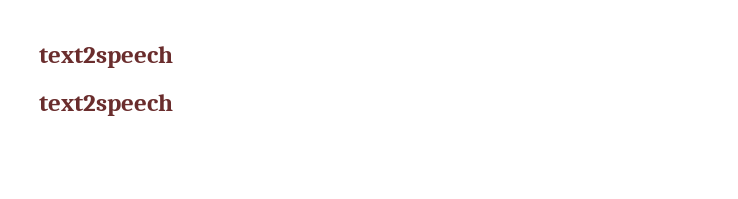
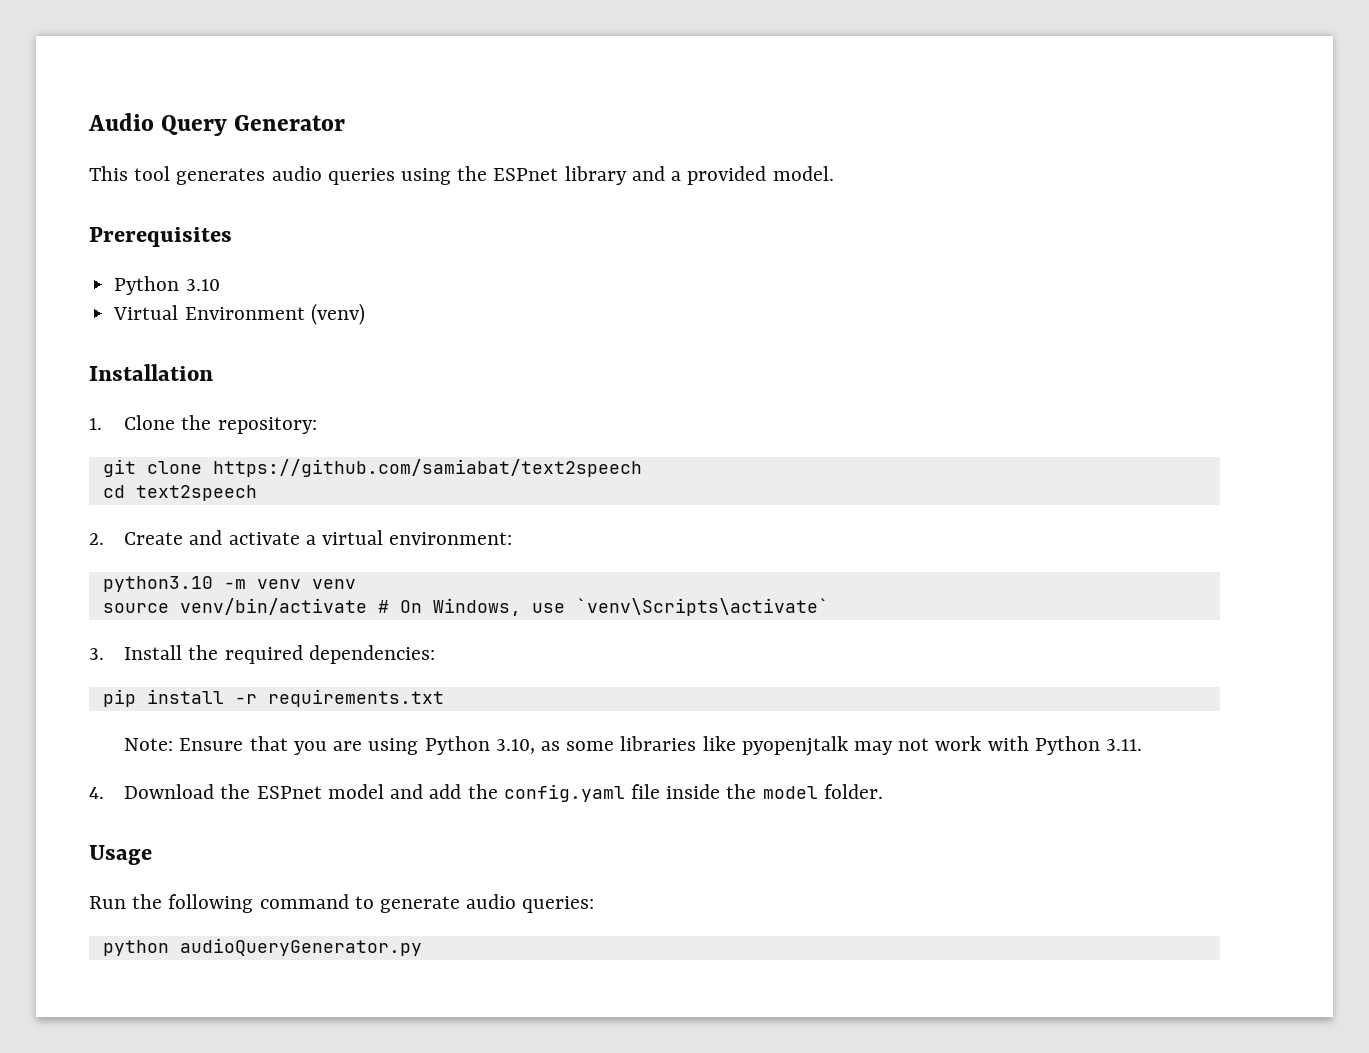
[39,46,173,68] [39,94,173,116] text2speech // text2speech -> [88,113,346,136] [89,166,834,185] [89,227,232,247] [114,276,220,295] [113,303,365,325] [89,364,213,381] [89,415,317,434] [102,459,642,477] [102,485,257,501] [89,530,513,545] [102,576,356,592] [102,598,829,616] [89,645,435,664] [102,689,444,707] [124,736,1143,756] [89,784,883,802] [89,845,152,865] [89,894,595,913] [102,938,422,956] Audio Query Generator // This tool generates audio queries using the ESPnet library and a provided model. // Prerequisites // Python 3.10 // Virtual Environment (venv) // Installation // 1. Clone the repository: // git clone https://github.com/samiabat/text2speech // cd text2speech // 2. Create and activate a virtual environment: // python3.10 -m venv venv // source venv/bin/activate # On Windows, use `venv\Scripts\activate` // 3. Install the required dependencies: // pip install -r requirements.txt // Note: Ensure that you are using Python 3.10, as some libraries like pyopenjtalk may not work with Python 3.11. // 4. Download the ESPnet model and add the config.yaml file inside the model folder. // Usage // Run the following command to generate audio queries: // python audioQueryGenerator.py

